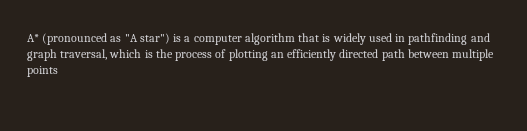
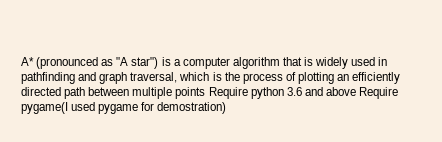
(58, 71) none -> [208,87,399,99] [21,102,227,114] Require python 3.6 and above Require pygame(I used pygame for demostration)

